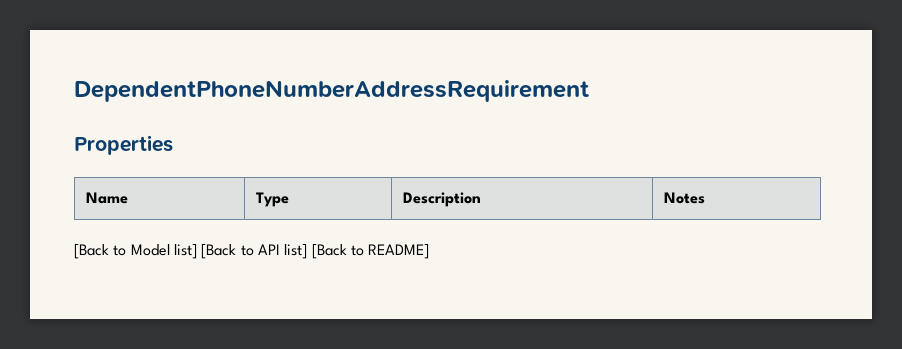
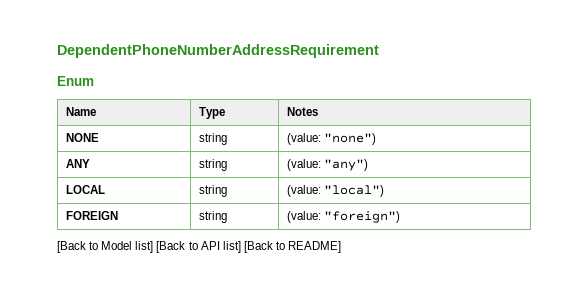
[74,135,173,155] Properties -> [57,76,94,86] Enum
[403,192,482,207] [664,192,706,204] Description | Notes -> [286,107,318,116] [65,133,99,142] [198,133,227,145] [286,133,376,145] [65,159,90,168] [198,159,227,171] [286,159,368,171] [65,185,105,194] [198,185,227,197] [286,185,384,197] [65,211,118,220] [198,211,227,223] [286,211,400,223] Notes // NONE | string | (value: "none") // ANY | string | (value: "any") // LOCAL | string | (value: "local") // FOREIGN | string | (value: "foreign")

